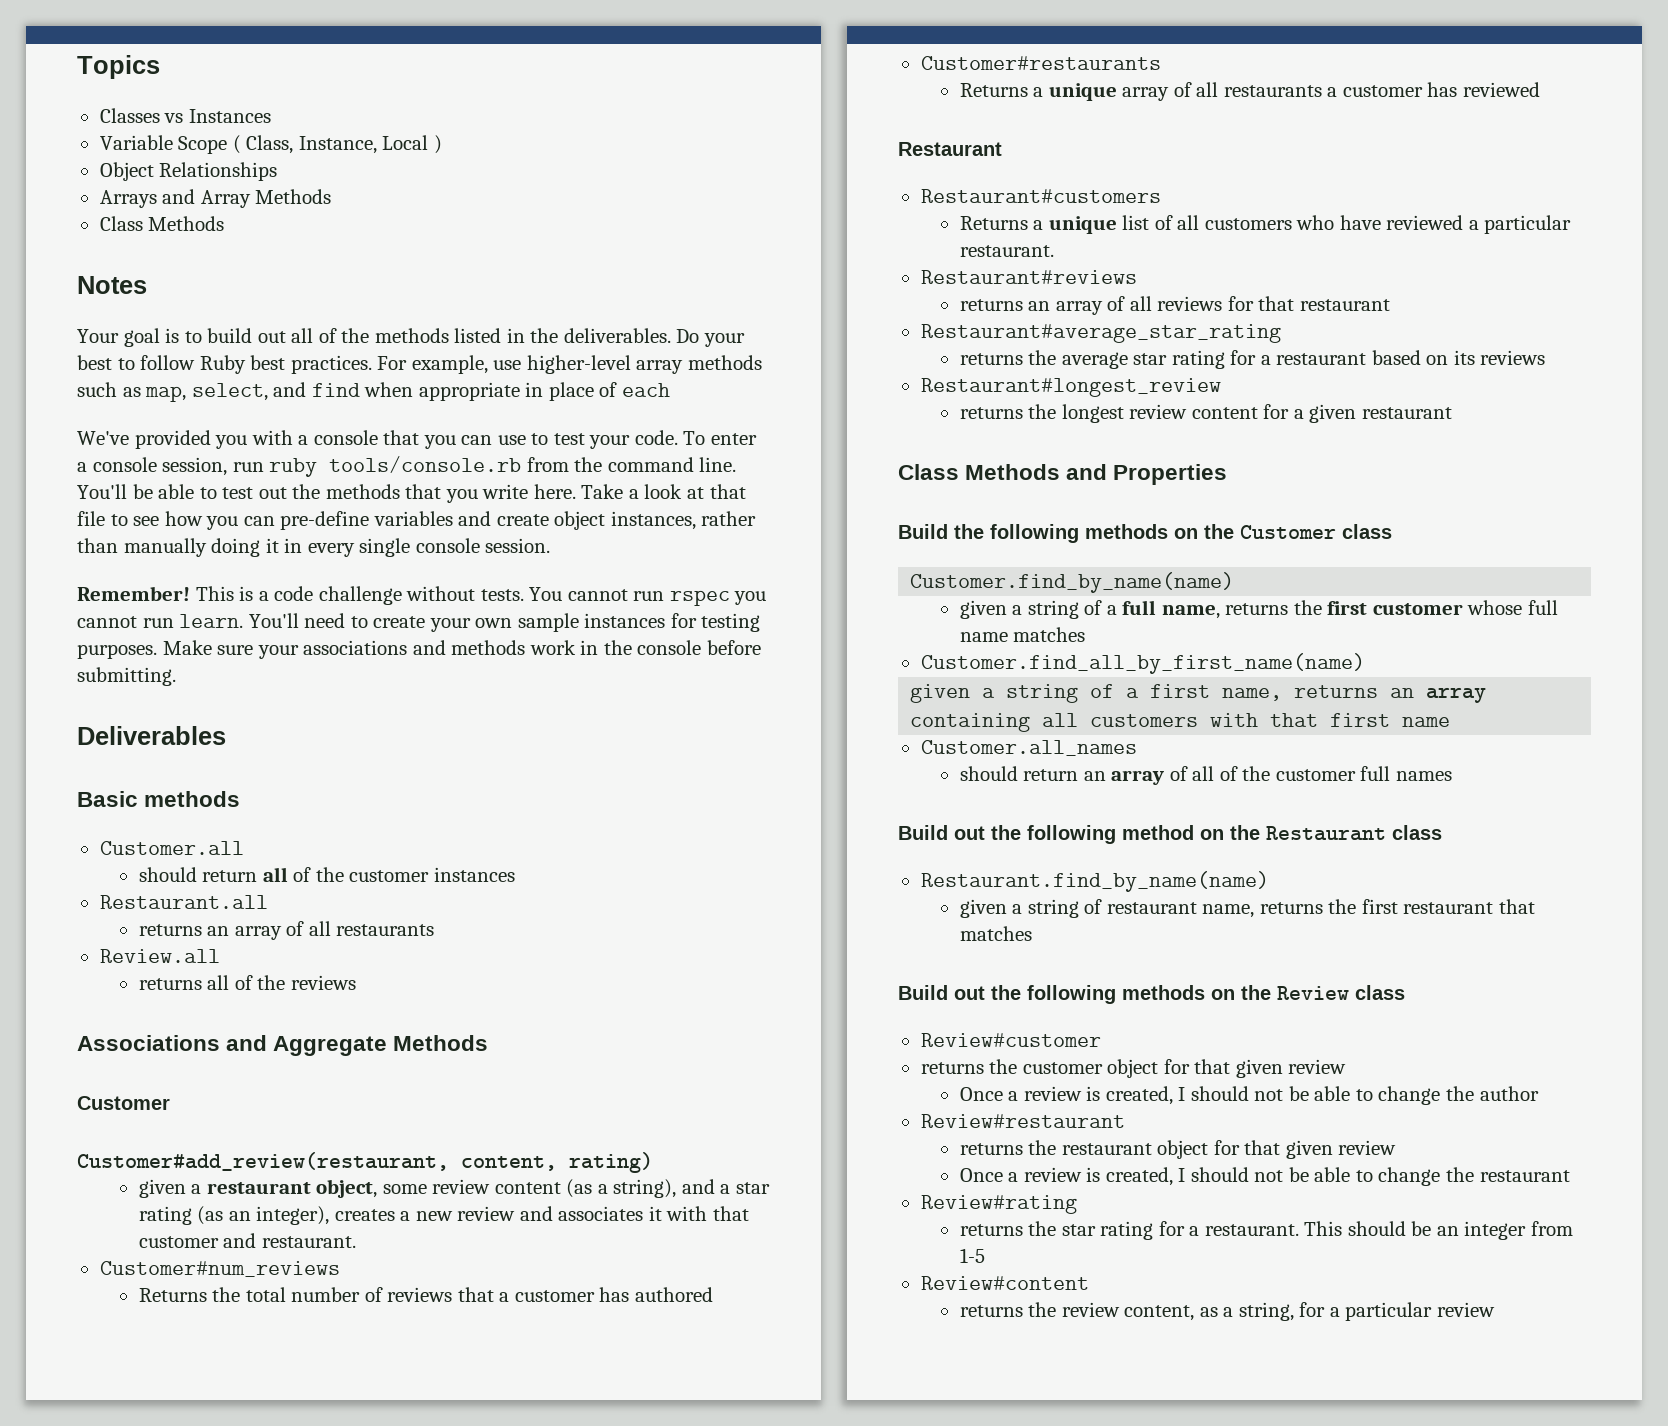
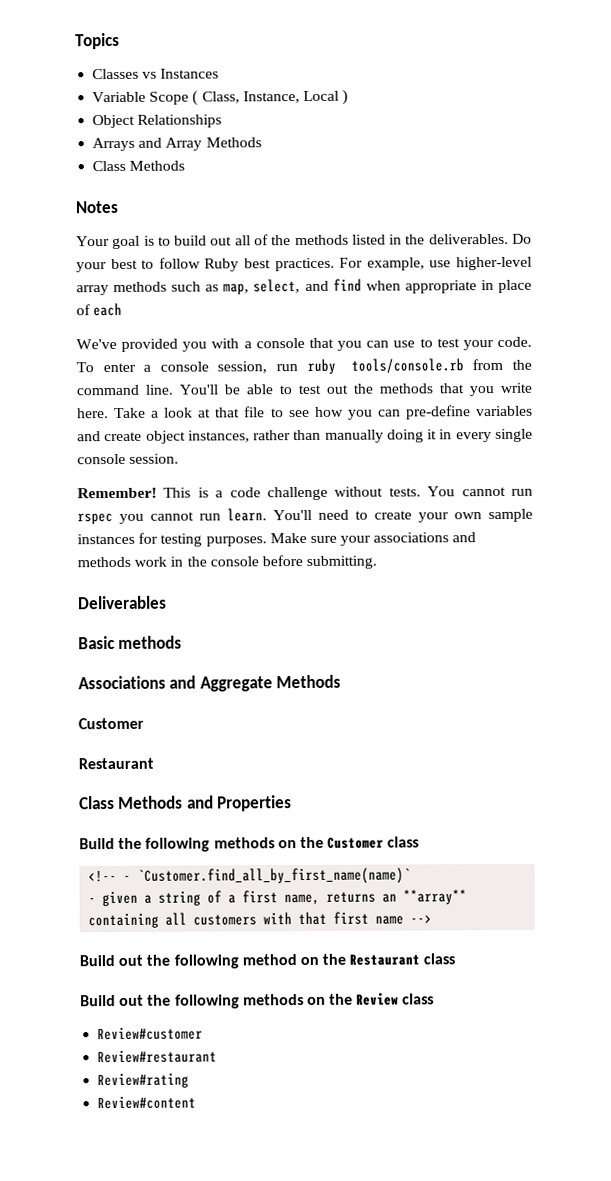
[99,841,244,855] [138,867,515,882] [99,895,268,909] [138,921,435,940] [99,949,220,963] [138,975,356,990] // Customer.all // should return all of the customer instances // Restaurant.all // returns an array of all restaurants // Review.all // returns all of the reviews -> (183, 642) none
[77,1152,653,1173] [138,1179,770,1198] [138,1206,749,1225] [138,1233,356,1248] [99,1261,340,1277] [138,1287,713,1302] [920,56,1161,70] [959,82,1540,101] [898,142,1002,156] [920,189,1161,203] [959,215,1572,234] [959,245,1054,257] [920,270,1137,284] [959,296,1390,315] [920,324,1281,343] [959,350,1546,369] [920,378,1221,397] [959,404,1452,423] Customer#add_review(restaurant, content, rating) // given a restaurant object, some review content (as a string), and a star rating (as an integer), creates a new review and associates it with that customer and restaurant. // Customer#num_reviews // Returns the total number of reviews that a customer has authored // Customer#restaurants // Returns a unique array of all restaurants a customer has reviewed // Restaurant // Restaurant#customers // Returns a unique list of all customers who have reviewed a particular restaurant. // Restaurant#reviews // returns an array of all reviews for that restaurant // Restaurant#average_star_rating // returns the average star rating for a restaurant based on its reviews // Restaurant#longest_review // returns the longest review content for a given restaurant -> [78,757,154,770] Restaurant
[910,572,1235,593] [959,600,1558,619] [959,627,1086,642] [920,653,1365,674] Customer.find_by_name(name) // given a string of a full name, returns the first customer whose full name matches // Customer.find_all_by_first_name(name) // -> [88,867,412,885] [88,898,97,904] <!-- - `Customer.find_all_by_first_name(name)` // -
[1426,687,1487,703] array -> [403,889,468,905] **array**
[920,740,1137,756] [959,766,1452,785] // Customer.all_names // should return an array of all of the customer full names -> [410,914,433,924] -->
[920,871,1269,892] [959,899,1535,918] [959,926,1032,941] // Restaurant.find_by_name(name) // given a string of restaurant name, returns the first restaurant that matches -> (456, 959) none
[920,1059,1347,1078] [959,1086,1539,1105] [920,1114,1125,1128] [959,1140,1397,1159] [959,1167,1570,1186] [920,1195,1077,1214] [959,1221,1573,1240] [959,1248,985,1263] [920,1276,1089,1290] [959,1302,1495,1321] returns the customer object for that given review // Once a review is created, I should not be able to change the author // Review#restaurant // returns the restaurant object for that given review // Once a review is created, I should not be able to change the restaurant // Review#rating // returns the star rating for a restaurant. This should be an integer from 1-5 // Review#content // returns the review content, as a string, for a particular review -> [97,1049,218,1064] [97,1072,190,1089] [97,1095,197,1110] Review#restaurant // Review#rating // Review#content

